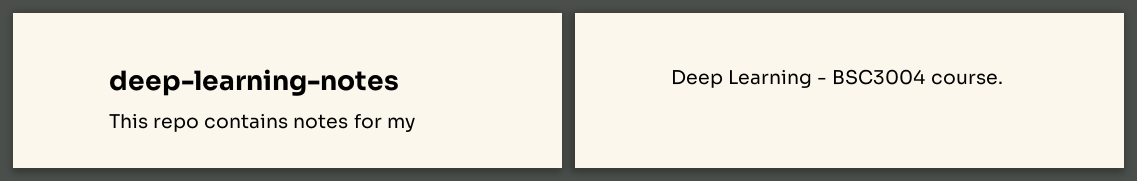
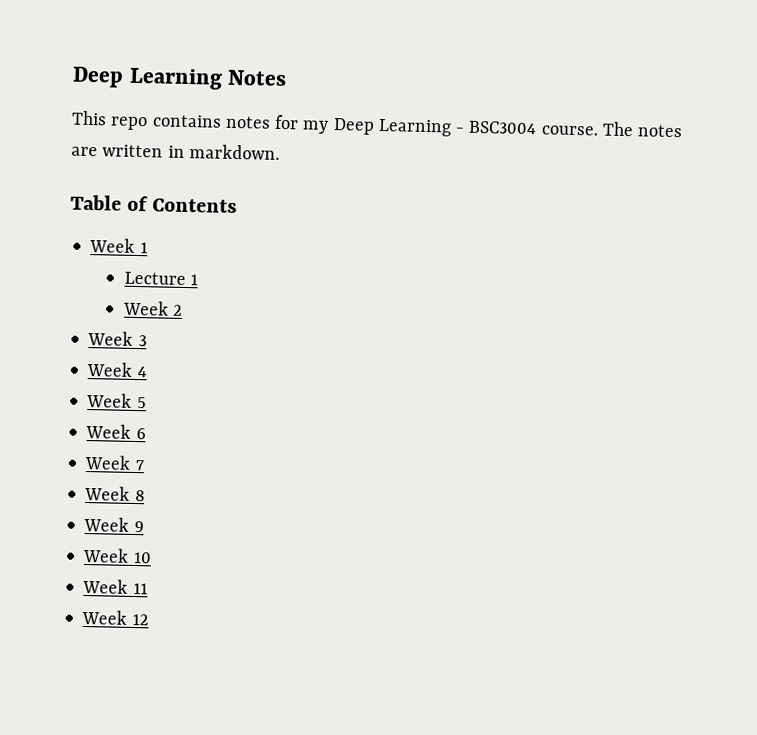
[109,69,399,96] deep-learning-notes -> [72,66,288,90] Deep Learning Notes
(1003, 79) none -> [601,121,684,138] [71,144,280,160] [70,194,238,214] [89,238,148,254] [123,271,199,286] [122,300,184,316] [87,331,147,347] [86,361,147,378] [86,392,147,409] [85,423,146,440] [84,454,145,471] [84,485,145,502] [83,516,144,533] [82,547,152,564] [82,578,148,595] [81,609,149,626] The notes are written in markdown. // Table of Contents // Week 1 // Lecture 1 // Week 2 // Week 3 // Week 4 // Week 5 // Week 6 // Week 7 // Week 8 // Week 9 // Week 10 // Week 11 // Week 12

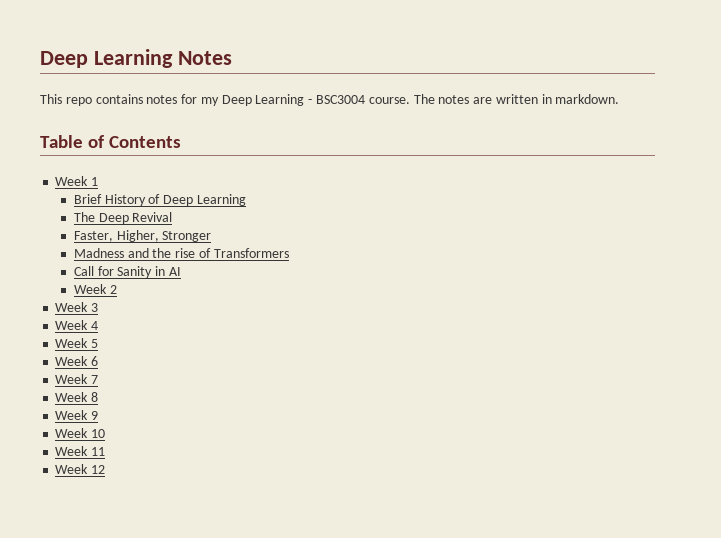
[123,271,199,286] Lecture 1 -> [73,194,247,206] [73,212,173,224] [73,230,212,242] [73,248,289,258] [73,266,182,278] Brief History of Deep Learning // The Deep Revival // Faster, Higher, Stronger // Madness and the rise of Transformers // Call for Sanity in AI

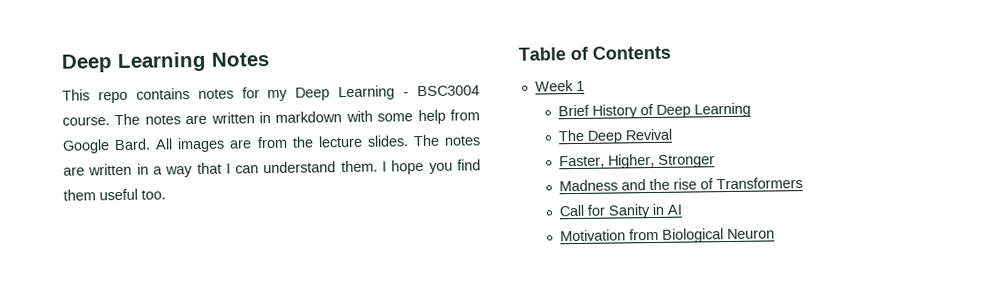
[555,94,620,104] markdown. -> [275,109,480,125] [62,134,481,154] [63,159,482,178] [63,188,166,201] markdown with some help from Google Bard. All images are from the lecture slides. The notes are written in a way that I can understand them. I hope you find them useful too.
[73,284,117,294] [55,302,99,312] [55,320,99,330] [55,338,99,348] [55,356,99,366] [55,374,99,384] [55,392,99,402] [55,410,99,420] [55,428,106,438] [55,446,106,456] [55,464,106,474] Week 2 // Week 3 // Week 4 // Week 5 // Week 6 // Week 7 // Week 8 // Week 9 // Week 10 // Week 11 // Week 12 -> [560,228,776,243] Motivation from Biological Neuron

